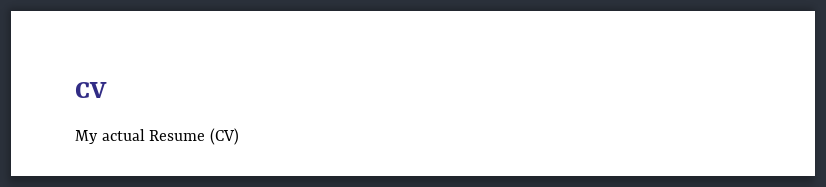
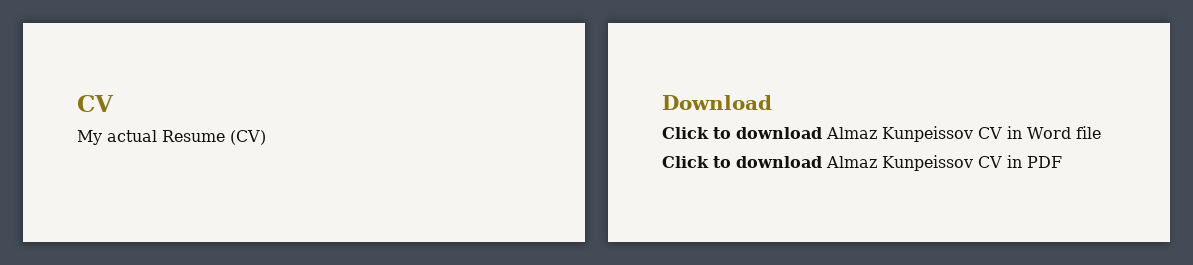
(240, 136) none -> [662,95,772,110] [662,126,1101,142] [662,155,1062,171] // Download // Click to download Almaz Kunpeissov CV in Word file // Click to download Almaz Kunpeissov CV in PDF

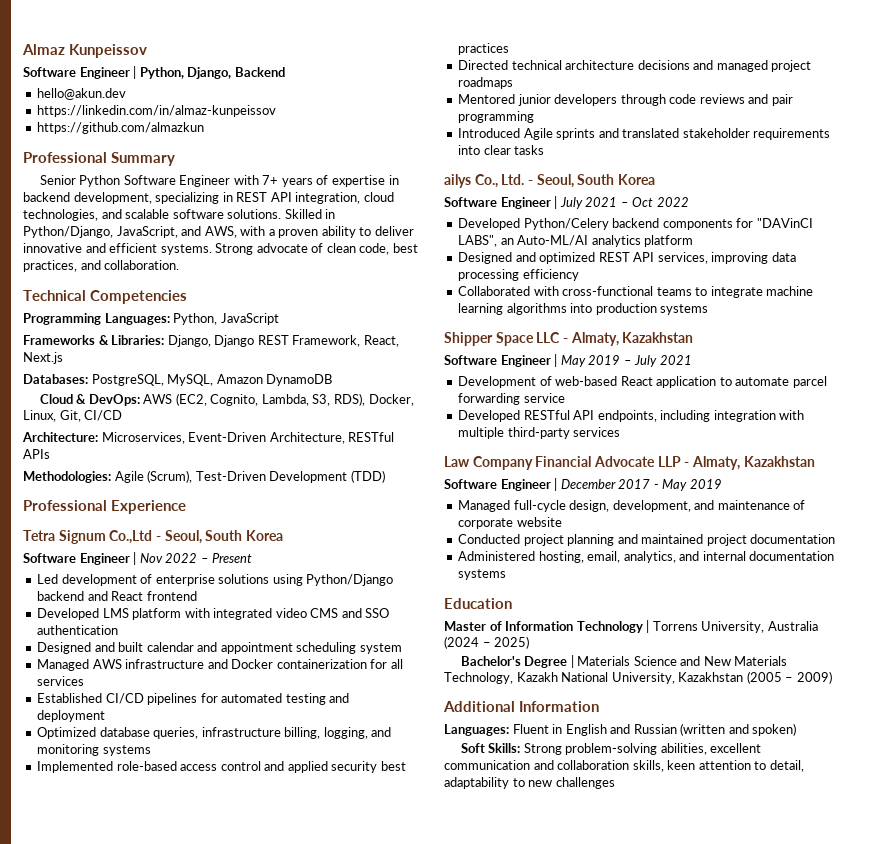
[77,95,114,112] [77,130,266,145] [662,95,772,110] [662,126,1101,142] [662,155,1062,171] CV // My actual Resume (CV) // Download // Click to download Almaz Kunpeissov CV in Word file // Click to download Almaz Kunpeissov CV in PDF -> [22,44,148,58] [23,66,285,79] [37,88,127,100] [37,105,277,117] [37,122,205,134] [23,152,175,166] [39,175,399,187] [23,192,394,204] [23,209,336,221] [23,226,414,238] [23,243,418,255] [23,260,180,272] [23,290,187,304] [23,313,279,325] [23,335,399,347] [23,352,63,364] [23,374,333,386] [39,393,414,406] [23,410,123,422] [22,432,395,444] [23,449,50,459] [23,470,385,483] [23,500,186,514] [23,530,283,544] [23,552,253,565] [37,574,394,586] [37,591,197,601] [37,608,390,620] [37,625,119,635] [37,642,402,654] [37,659,403,671] [37,676,85,686] [37,693,350,705] [37,710,106,722] [37,727,392,739] [37,744,151,756] [37,761,406,773] [458,43,510,55] [458,60,812,72] [458,77,514,89] [458,94,793,106] [458,111,535,123] [458,128,831,140] [458,145,545,155] [444,174,655,188] [444,196,689,209] [458,218,813,230] [458,235,694,247] [458,252,796,264] [458,269,579,281] [458,286,814,298] [458,303,709,315] [444,332,694,346] [444,354,692,367] [458,376,827,388] [458,393,565,405] [458,410,805,422] [458,427,621,439] [444,456,815,470] [444,478,722,491] [458,500,806,512] [458,517,562,529] [458,534,836,546] [458,551,835,563] [458,569,507,580] [444,598,512,609] [444,620,818,633] [444,636,530,649] [460,655,788,668] [444,671,832,684] [443,701,599,712] [444,723,797,736] [460,743,762,755] [444,760,804,772] [444,777,615,789] Almaz Kunpeissov // Software Engineer | Python, Django, Backend // hello@akun.dev // https://linkedin.com/in/almaz-kunpeissov // https://github.com/almazkun // Professional Summary // Senior Python Software Engineer with 7+ years of expertise in backend development, specializing in REST API integration, cloud technologies, and scalable software solutions. Skilled in Python/Django, JavaScript, and AWS, with a proven ability to deliver innovative and efficient systems. Strong advocate of clean code, best practices, and collaboration. // Technical Competencies // Programming Languages: Python, JavaScript // Frameworks & Libraries: Django, Django REST Framework, React, Next.js // Databases: PostgreSQL, MySQL, Amazon DynamoDB // Cloud & DevOps: AWS (EC2, Cognito, Lambda, S3, RDS), Docker, Linux, Git, CI/CD // Architecture: Microservices, Event-Driven Architecture, RESTful APIs // Methodologies: Agile (Scrum), Test-Driven Development (TDD) // Professional Experience // Tetra Signum Co.,Ltd - Seoul, South Korea // Software Engineer | Nov 2022 – Present // Led development of enterprise solutions using Python/Django backend and React frontend // Developed LMS platform with integrated video CMS and SSO authentication // Designed and built calendar and appointment scheduling system // Managed AWS infrastructure and Docker containerization for all services // Established CI/CD pipelines for automated testing and deployment // Optimized database queries, infrastructure billing, logging, and monitoring systems // Implemented role-based access control and applied security best practices // Directed technical architecture decisions and managed project roadmaps // Mentored junior developers through code reviews and pair programming // Introduced Agile sprints and translated stakeholder requirements into clear tasks // ailys Co., Ltd. - Seoul, South Korea // Software Engineer | July 2021 – Oct 2022 // Developed Python/Celery backend components for "DAVinCI LABS", an Auto-ML/AI analytics platform // Designed and optimized REST API services, improving data processing efficiency // Collaborated with cross-functional teams to integrate machine learning algorithms into production systems // Shipper Space LLC - Almaty, Kazakhstan // Software Engineer | May 2019 – July 2021 // Development of web-based React application to automate parcel forwarding service // Developed RESTful API endpoints, including integration with multiple third-party services // Law Company Financial Advocate LLP - Almaty, Kazakhstan // Software Engineer | December 2017 - May 2019 // Managed full-cycle design, development, and maintenance of corporate website // Conducted project planning and maintained project documentation // Administered hosting, email, analytics, and internal documentation systems // Education // Master of Information Technology | Torrens University, Australia (2024 – 2025) // Bachelor's Degree | Materials Science and New Materials Technology, Kazakh National University, Kazakhstan (2005 – 2009) // Additional Information // Languages: Fluent in English and Russian (written and spoken) // Soft Skills: Strong problem-solving abilities, excellent communication and collaboration skills, keen attention to detail, adaptability to new challenges

